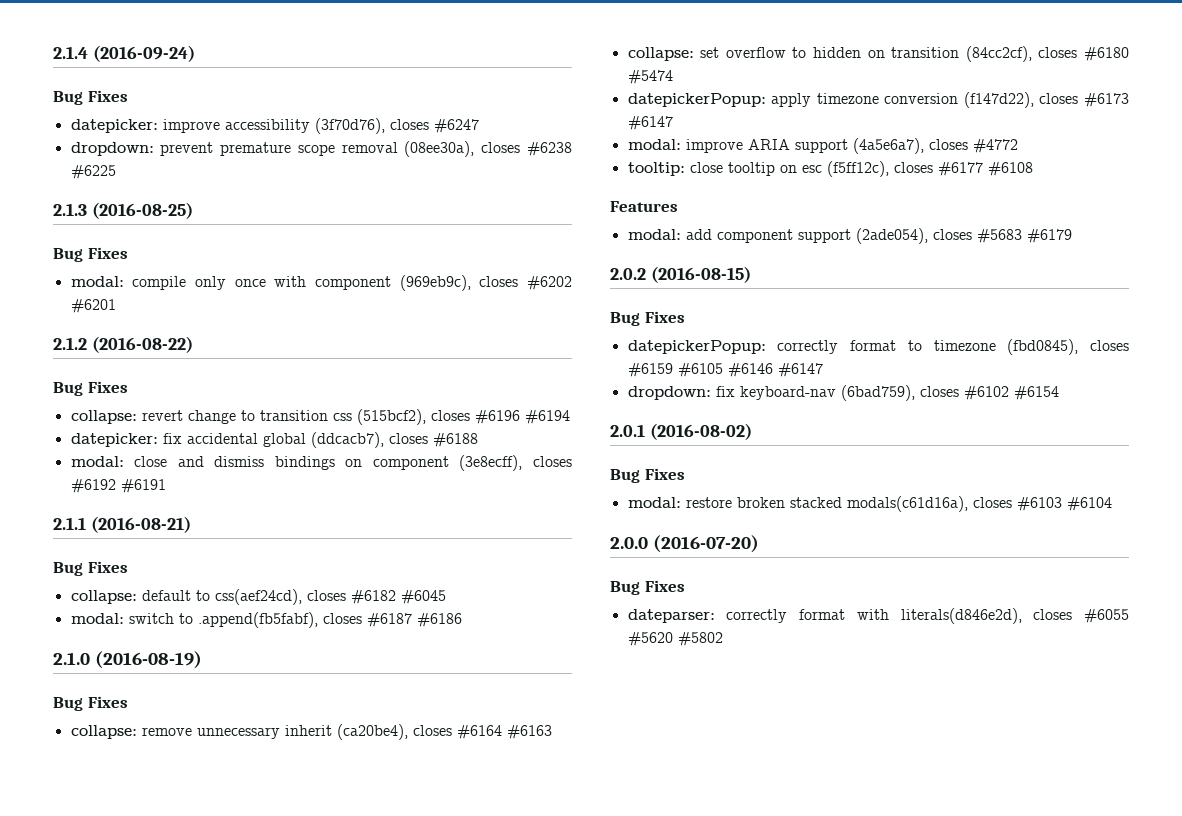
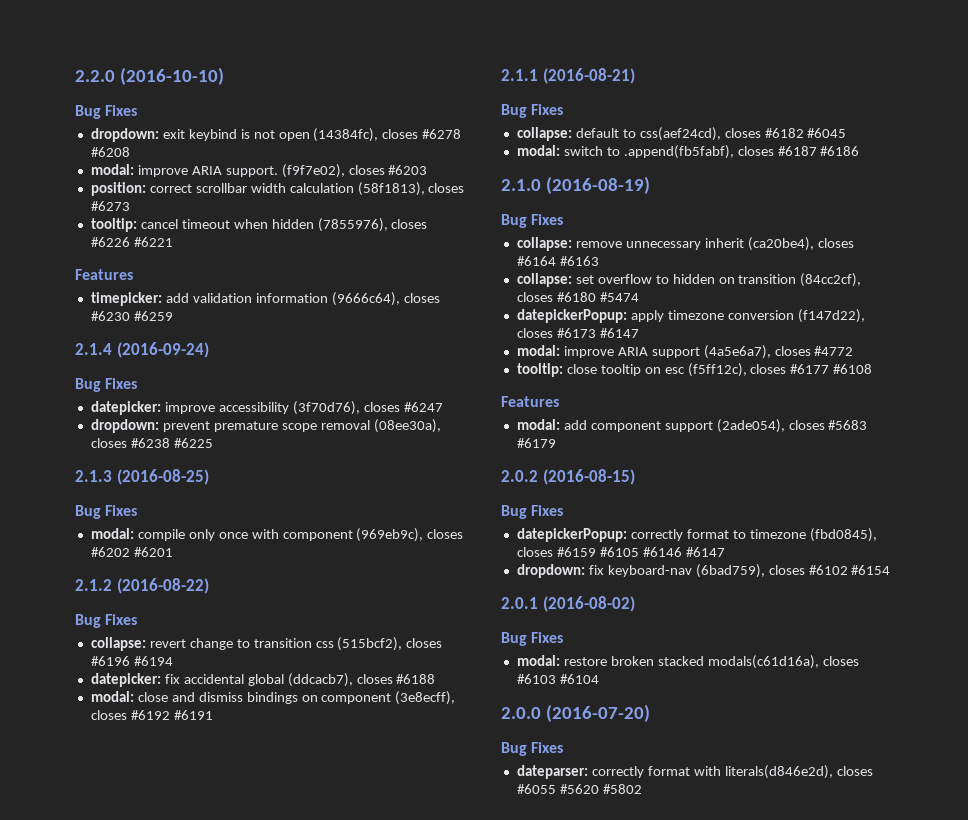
(53, 52) none -> [75,67,224,85] [75,105,138,119] [90,128,462,142] [90,147,130,157] [90,164,428,178] [90,182,465,196] [90,201,130,211] [90,218,428,232] [90,237,173,247] [75,269,133,280] [90,292,440,306] [90,311,173,321] 2.2.0 (2016-10-10) // Bug Fixes // dropdown: exit keybind is not open (14384fc), closes #6278 #6208 // modal: improve ARIA support. (f9f7e02), closes #6203 // position: correct scrollbar width calculation (58f1813), closes #6273 // tooltip: cancel timeout when hidden (7855976), closes #6226 #6221 // Features // timepicker: add validation information (9666c64), closes #6230 #6259 //

